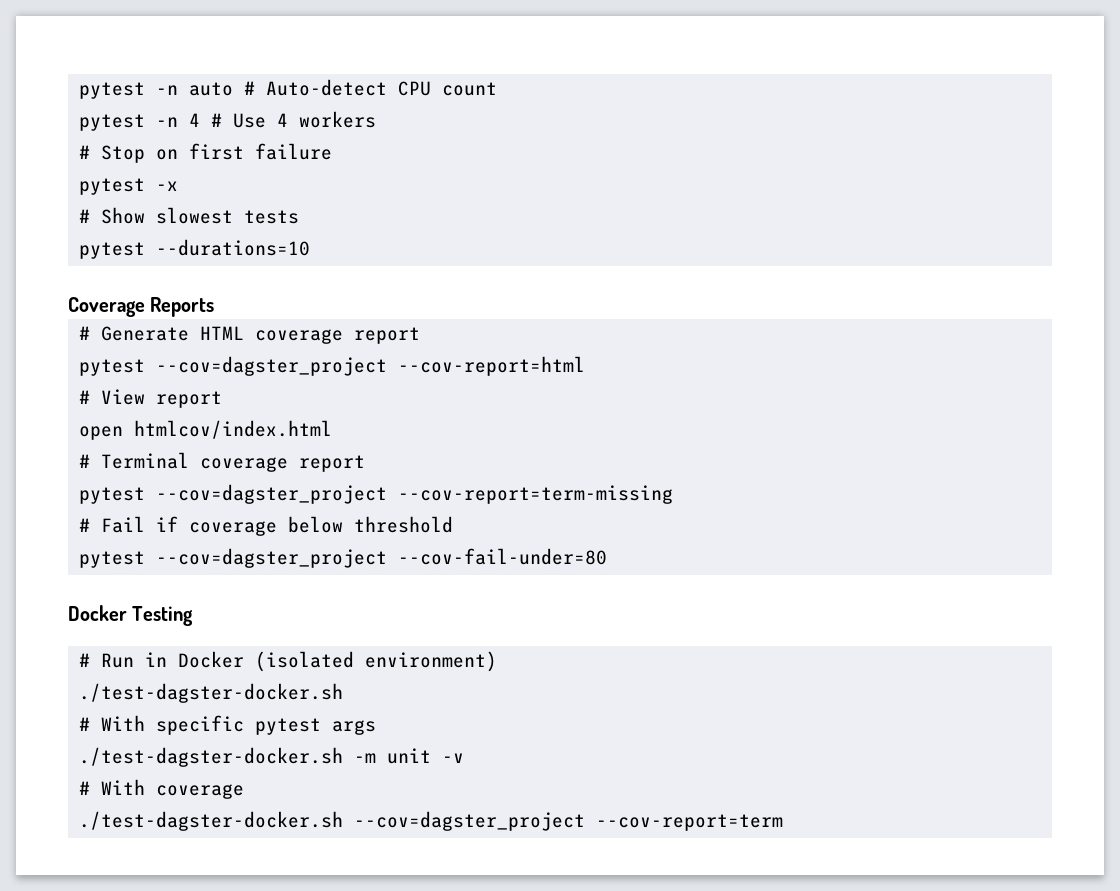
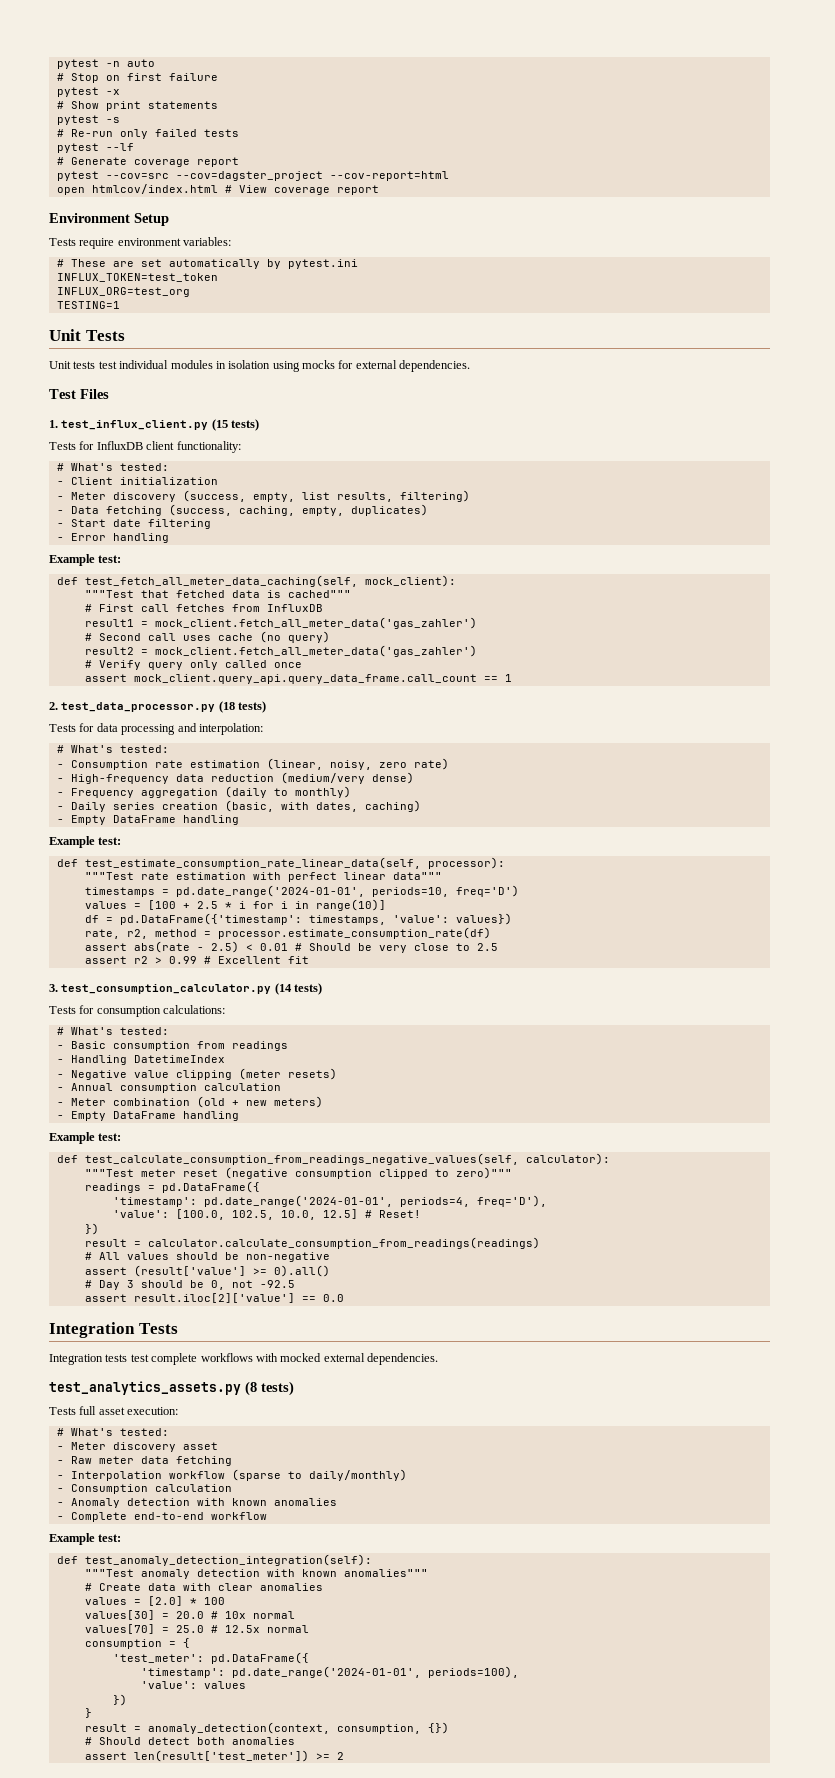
[243,79,497,96] [78,111,376,131] # Auto-detect CPU count // pytest -n 4 # Use 4 workers -> (155, 63) none
[155,207,233,224] slowest -> [105,101,218,111] [56,115,120,125] [56,129,197,139] print statements // pytest -s // # Re-run only failed
[155,239,310,256] [68,297,215,317] --durations=10 // Coverage Reports -> [105,143,134,151] --lf
[199,326,420,344] [78,359,145,376] HTML coverage report // pytest -> [133,157,239,167] [56,171,169,181] coverage report // pytest --cov=src
[78,389,222,408] [78,420,332,440] [78,452,365,472] [78,484,673,504] [78,516,453,536] [78,548,607,568] [68,605,194,626] [78,651,497,672] [78,683,343,703] [78,715,376,735] [78,747,464,767] [78,779,244,799] [78,811,783,831] # View report // open htmlcov/index.html // # Terminal coverage report // pytest --cov=dagster_project --cov-report=term-missing // # Fail if coverage below threshold // pytest --cov=dagster_project --cov-fail-under=80 // Docker Testing // # Run in Docker (isolated environment) // ./test-dagster-docker.sh // # With specific pytest args // ./test-dagster-docker.sh -m unit -v // # With coverage // ./test-dagster-docker.sh --cov=dagster_project --cov-report=term -> [56,184,379,195] [49,213,169,226] [49,237,232,249] [56,259,358,269] [56,273,218,282] [56,287,190,297] [56,301,120,309] [49,329,125,341] [49,360,471,372] [49,389,109,399] [49,419,260,431] [49,441,241,453] [56,463,169,471] [56,477,218,485] [56,490,470,502] [56,504,428,516] [56,519,211,529] [56,533,169,543] [49,554,122,566] [56,575,456,587] [84,590,351,598] [84,604,323,612] [84,617,477,629] [84,631,330,643] [84,645,477,657] [84,660,302,670] [84,674,512,684] [49,701,267,713] [49,723,263,735] [56,745,169,753] [56,758,449,770] [56,772,414,784] [56,786,351,798] [56,800,421,812] [56,815,239,825] [49,836,122,848] [56,857,505,869] [84,872,442,882] [84,885,519,897] [84,899,386,911] [84,913,512,925] [84,927,491,939] [84,941,498,953] [84,956,309,964] [49,983,323,995] [49,1005,226,1017] [56,1027,169,1035] [56,1041,288,1051] [56,1055,225,1065] [56,1068,337,1080] [56,1083,281,1093] [56,1096,323,1108] [56,1111,239,1121] [49,1132,122,1144] [56,1153,610,1165] [84,1167,512,1179] [84,1181,260,1193] [112,1195,547,1207] [112,1209,421,1220] [84,1223,99,1235] [84,1237,540,1249] [84,1252,330,1262] [84,1265,330,1277] [84,1280,295,1290] [84,1293,344,1303] [49,1322,178,1338] [49,1353,438,1365] [49,1381,294,1396] [49,1406,179,1415] [56,1428,169,1436] [56,1442,218,1452] [56,1456,232,1466] [56,1469,407,1481] [56,1484,232,1494] [56,1498,337,1508] [56,1512,267,1522] [49,1533,122,1545] [56,1554,372,1566] [84,1569,428,1579] [84,1583,323,1591] [84,1596,225,1606] [84,1610,295,1620] [84,1624,309,1634] [84,1638,190,1649] [112,1652,309,1664] [140,1666,519,1678] [140,1681,246,1689] [112,1694,127,1706] [84,1708,92,1718] [84,1722,449,1734] [84,1737,295,1745] [84,1750,344,1762] open htmlcov/index.html # View coverage report // Environment Setup // Tests require environment variables: // # These are set automatically by pytest.ini // INFLUX_TOKEN=test_token // INFLUX_ORG=test_org // TESTING=1 // Unit Tests // Unit tests test individual modules in isolation using mocks for external dependencies. // Test Files // 1. test_influx_client.py (15 tests) // Tests for InfluxDB client functionality: // # What's tested: // - Client initialization // - Meter discovery (success, empty, list results, filtering) // - Data fetching (success, caching, empty, duplicates) // - Start date filtering // - Error handling // Example test: // def test_fetch_all_meter_data_caching(self, mock_client): // """Test that fetched data is cached""" // # First call fetches from InfluxDB // result1 = mock_client.fetch_all_meter_data('gas_zahler') // # Second call uses cache (no query) // result2 = mock_client.fetch_all_meter_data('gas_zahler') // # Verify query only called once // assert mock_client.query_api.query_data_frame.call_count == 1 // 2. test_data_processor.py (18 tests) // Tests for data processing and interpolation: // # What's tested: // - Consumption rate estimation (linear, noisy, zero rate) // - High-frequency data reduction (medium/very dense) // - Frequency aggregation (daily to monthly) // - Daily series creation (basic, with dates, caching) // - Empty DataFrame handling // Example test: // def test_estimate_consumption_rate_linear_data(self, processor): // """Test rate estimation with perfect linear data""" // timestamps = pd.date_range('2024-01-01', periods=10, freq='D') // values = [100 + 2.5 * i for i in range(10)] // df = pd.DataFrame({'timestamp': timestamps, 'value': values}) // rate, r2, method = processor.estimate_consumption_rate(df) // assert abs(rate - 2.5) < 0.01 # Should be very close to 2.5 // assert r2 > 0.99 # Excellent fit // 3. test_consumption_calculator.py (14 tests) // Tests for consumption calculations: // # What's tested: // - Basic consumption from readings // - Handling DatetimeIndex // - Negative value clipping (meter resets) // - Annual consumption calculation // - Meter combination (old + new meters) // - Empty DataFrame handling // Example test: // def test_calculate_consumption_from_readings_negative_values(self, calculator): // """Test meter reset (negative consumption clipped to zero)""" // readings = pd.DataFrame({ // 'timestamp': pd.date_range('2024-01-01', periods=4, freq='D'), // 'value': [100.0, 102.5, 10.0, 12.5] # Reset! // }) // result = calculator.calculate_consumption_from_readings(readings) // # All values should be non-negative // assert (result['value'] >= 0).all() // # Day 3 should be 0, not -92.5 // assert result.iloc[2]['value'] == 0.0 // Integration Tests // Integration tests test complete workflows with mocked external dependencies. // test_analytics_assets.py (8 tests) // Tests full asset execution: // # What's tested: // - Meter discovery asset // - Raw meter data fetching // - Interpolation workflow (sparse to daily/monthly) // - Consumption calculation // - Anomaly detection with known anomalies // - Complete end-to-end workflow // Example test: // def test_anomaly_detection_integration(self): // """Test anomaly detection with known anomalies""" // # Create data with clear anomalies // values = [2.0] * 100 // values[30] = 20.0 # 10x normal // values[70] = 25.0 # 12.5x normal // consumption = { // 'test_meter': pd.DataFrame({ // 'timestamp': pd.date_range('2024-01-01', periods=100), // 'value': values // }) // } // result = anomaly_detection(context, consumption, {}) // # Should detect both anomalies // assert len(result['test_meter']) >= 2

